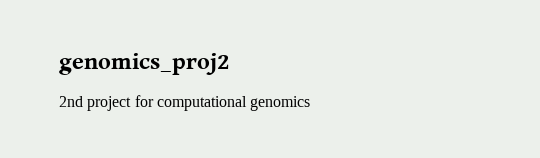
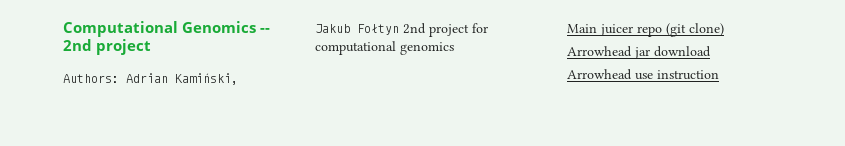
[59,53,229,75] genomics_proj2 // -> [63,21,271,37] [63,39,152,55] [63,73,238,85] [315,24,399,35] Computational Genomics -- 2nd project // Authors: Adrian Kamiński, Jakub Fołtyn
(311, 103) none -> [567,23,724,37] [567,46,711,59] [567,69,719,80] // Main juicer repo (git clone) // Arrowhead jar download // Arrowhead use instruction

